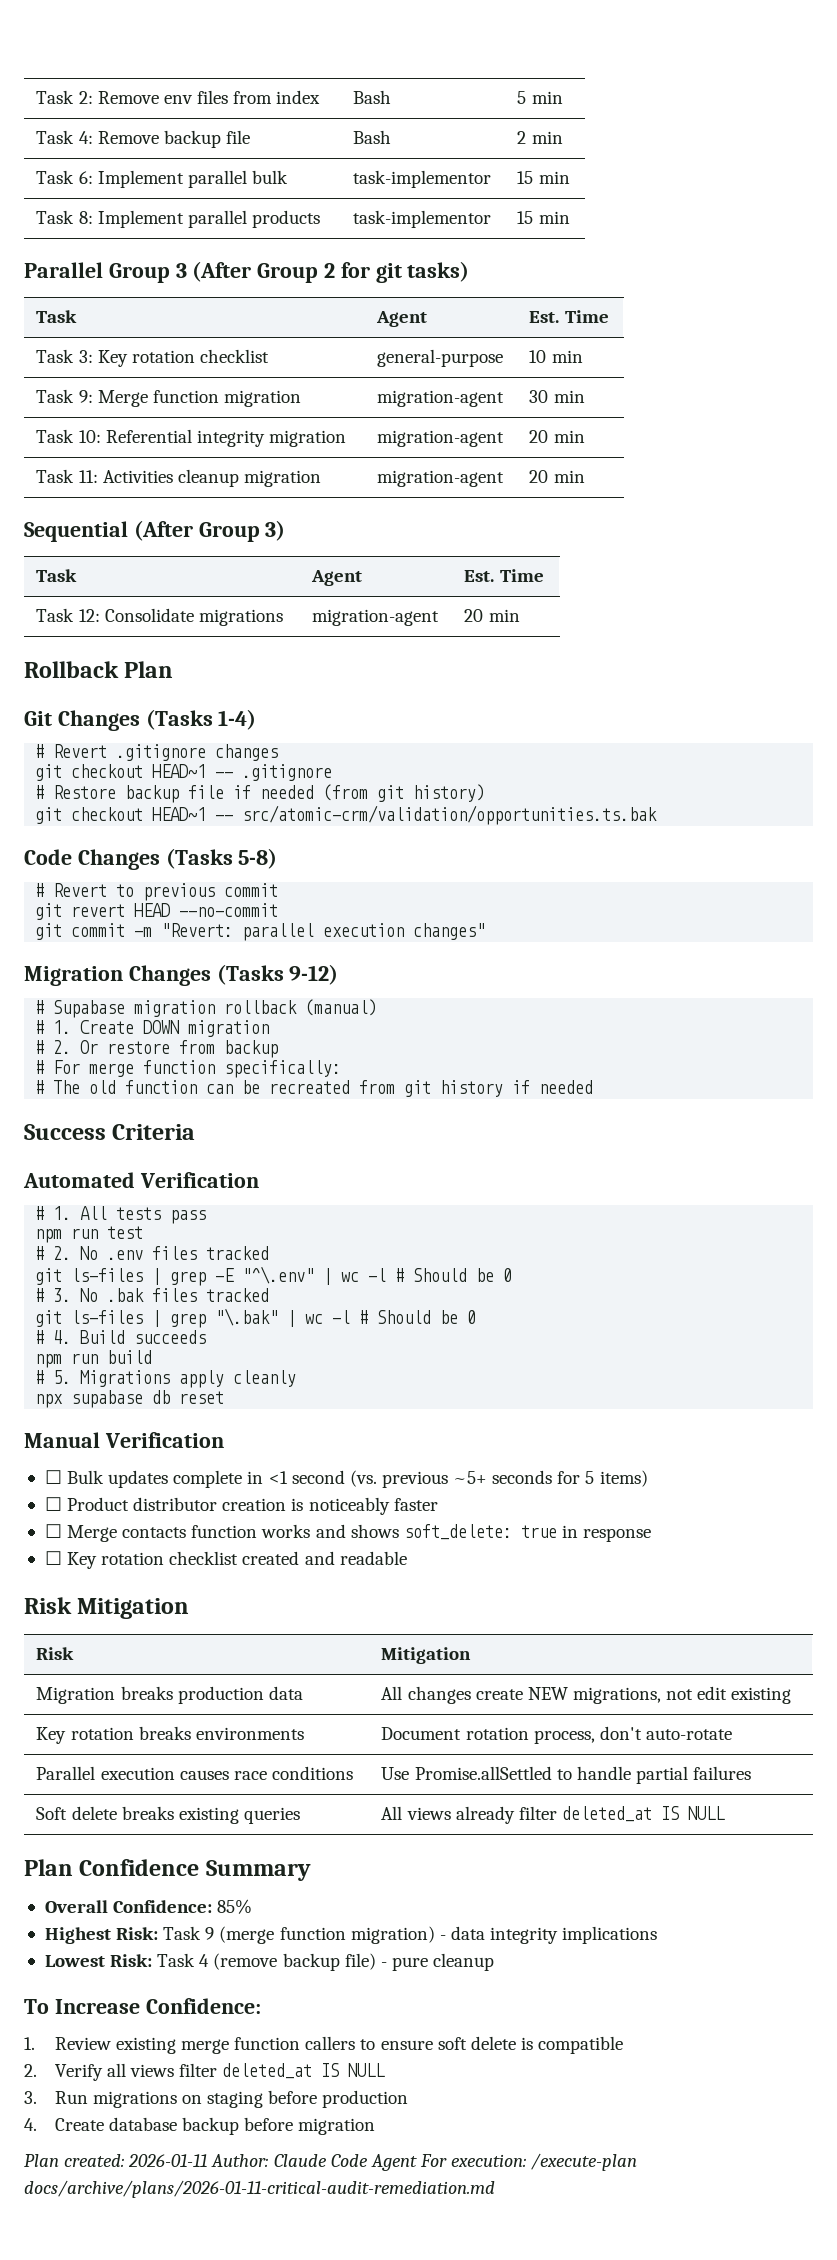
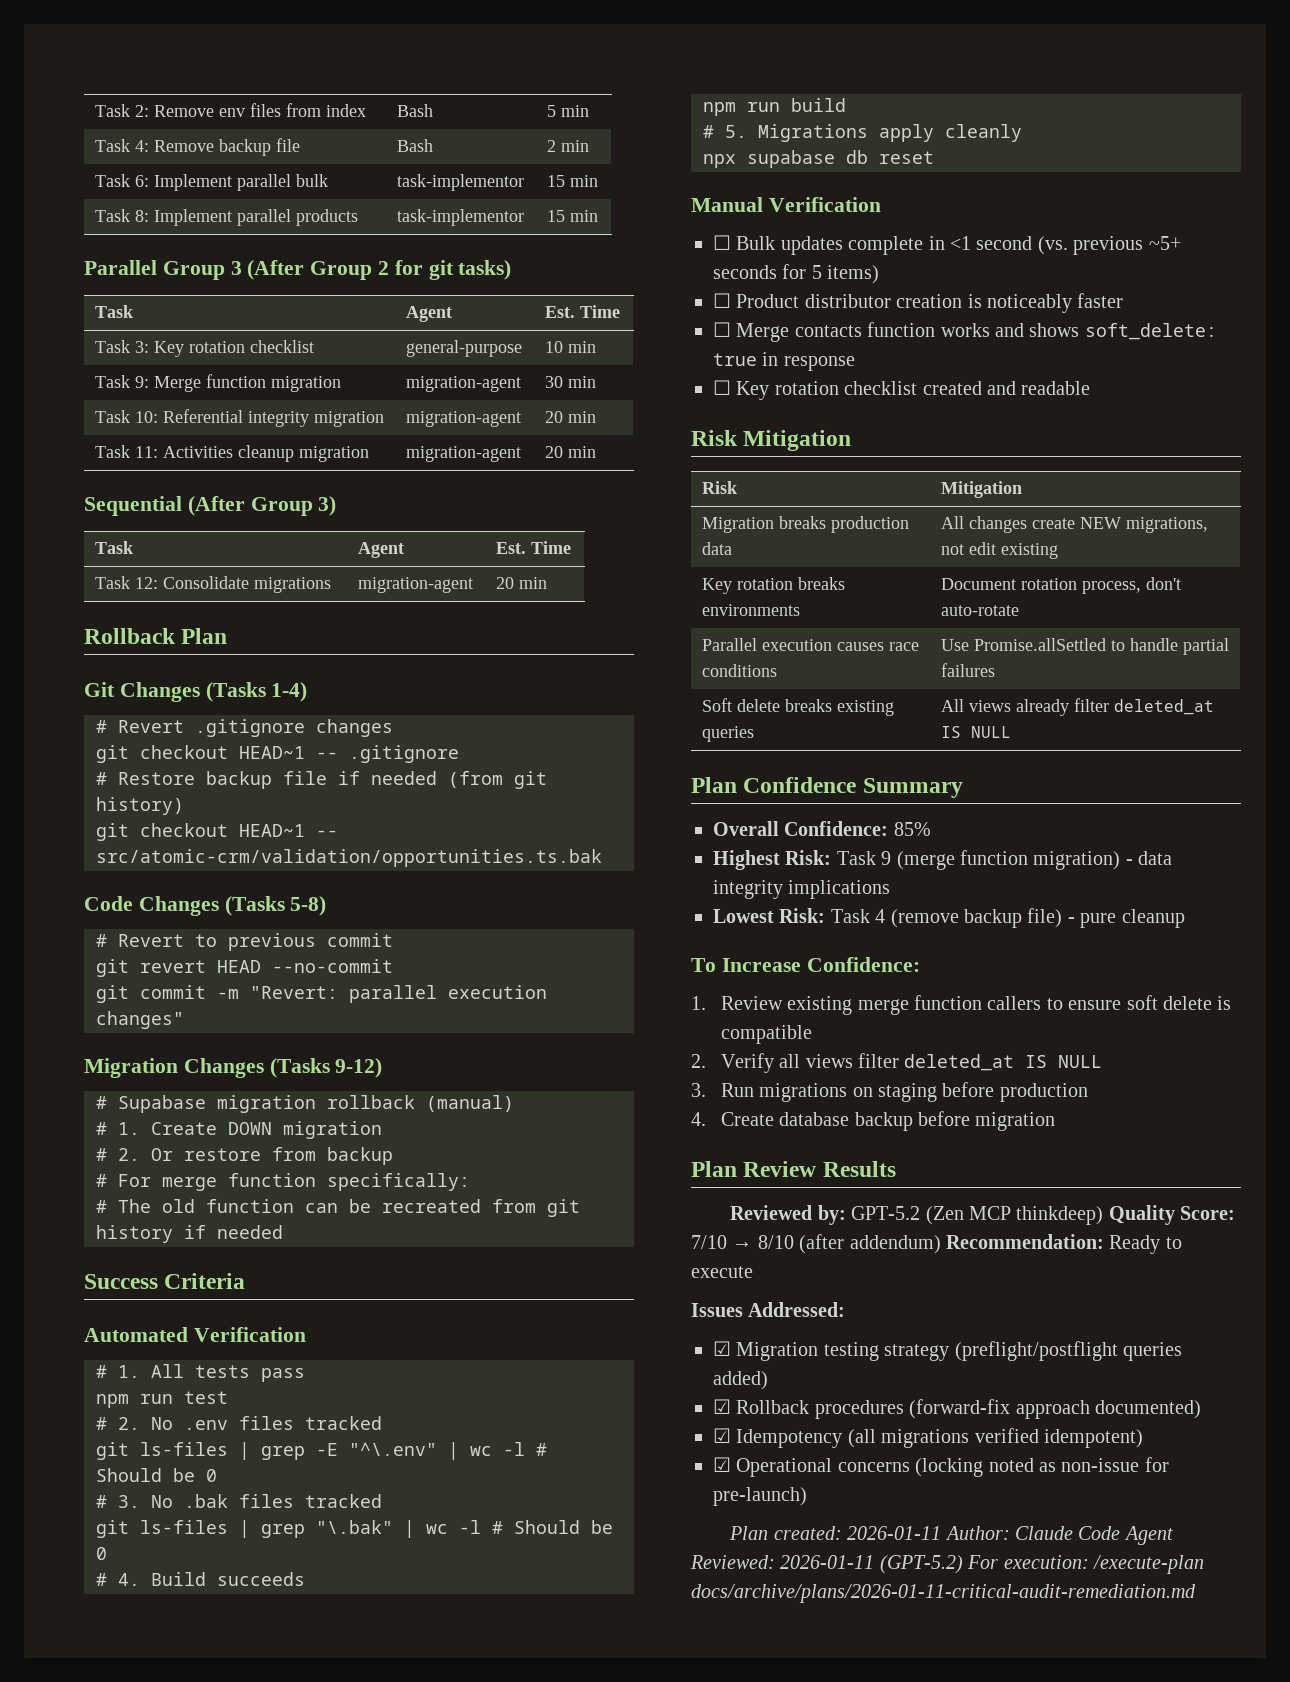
(376, 2126) none -> [691,1161,896,1177] [730,1205,1236,1225] [691,1234,1182,1254] [691,1266,753,1278] [691,1302,846,1317] [713,1341,1182,1361] [713,1371,768,1390] [713,1399,1201,1419] [713,1428,1143,1448] [713,1457,1169,1477] [713,1487,807,1506] // Plan Review Results // Reviewed by: GPT-5.2 (Zen MCP thinkdeep) Quality Score: 7/10 → 8/10 (after addendum) Recommendation: Ready to execute // Issues Addressed: // ☑ Migration testing strategy (preflight/postflight queries added) // ☑ Rollback procedures (forward-fix approach documented) // ☑ Idempotency (all migrations verified idempotent) // ☑ Operational concerns (locking noted as non-issue for pre-launch)
(417, 2162) none -> [690,1555,963,1574] Reviewed: 2026-01-11 (GPT-5.2)

